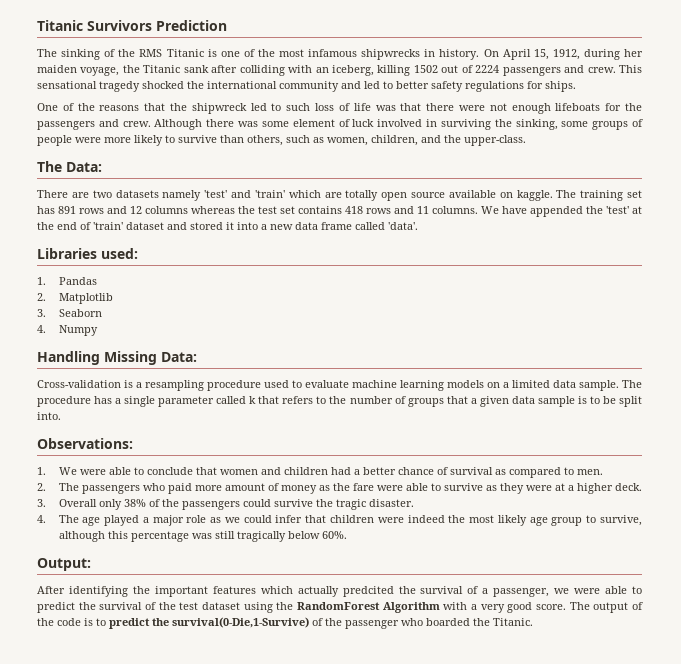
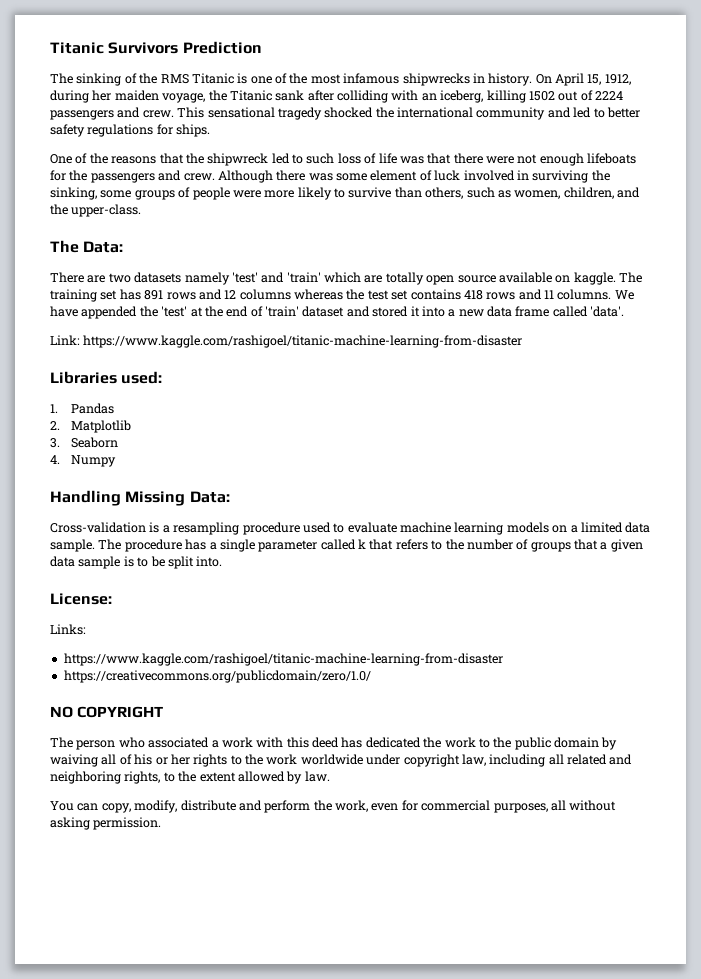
(418, 226) none -> [50,335,523,348] // Link: https://www.kaggle.com/rashigoel/titanic-machine-learning-from-disaster
[37,438,133,449] [37,467,603,478] [37,483,642,494] [37,499,414,510] [37,515,643,526] [58,531,347,542] [37,558,91,571] [37,586,642,597] [37,602,643,613] [37,617,533,629] Observations: // 1. We were able to conclude that women and children had a better chance of survival as compared to men. // 2. The passengers who paid more amount of money as the fare were able to survive as they were at a higher deck. // 3. Overall only 38% of the passengers could survive the tragic disaster. // 4. The age played a major role as we could infer that children were indeed the most likely age group to survive, although this percentage was still tragically below 60%. // Output: // After identifying the important features which actually predcited the survival of a passenger, we were able to predict the survival of the test dataset using the RandomForest Algorithm with a very good score. The output of the code is to predict the survival(0-Die,1-Survive) of the passenger who boarded the Titanic. -> [50,593,112,605] [50,624,86,635] [63,653,503,666] [63,670,371,683] [50,706,164,718] [50,737,618,750] [50,754,633,767] [50,771,330,784] [50,800,617,813] [50,817,162,830] License: // Links: // https://www.kaggle.com/rashigoel/titanic-machine-learning-from-disaster // https://creativecommons.org/publicdomain/zero/1.0/ // NO COPYRIGHT // The person who associated a work with this deed has dedicated the work to the public domain by waiving all of his or her rights to the work worldwide under copyright law, including all related and neighboring rights, to the extent allowed by law. // You can copy, modify, distribute and perform the work, even for commercial purposes, all without asking permission.

